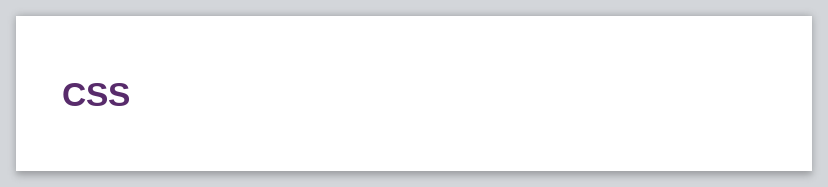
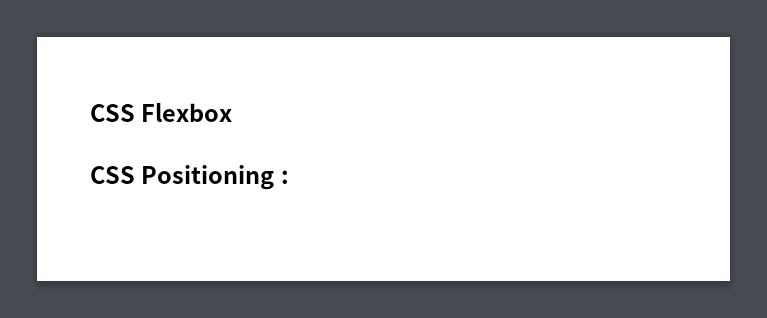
[62,83,130,106] CSS -> [90,102,233,122] [90,165,289,190] CSS Flexbox // CSS Positioning :

